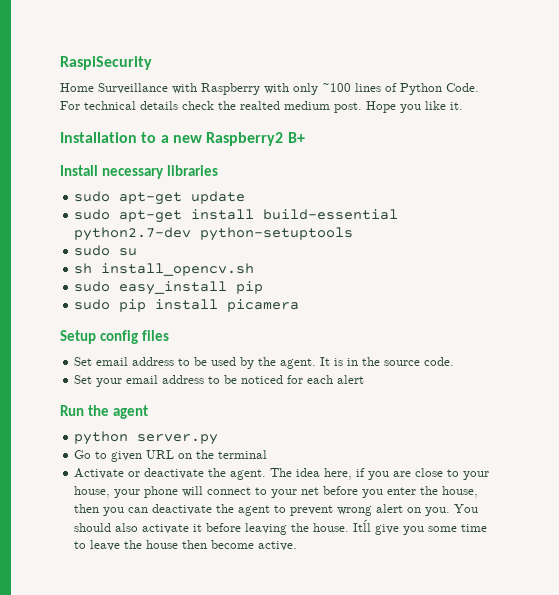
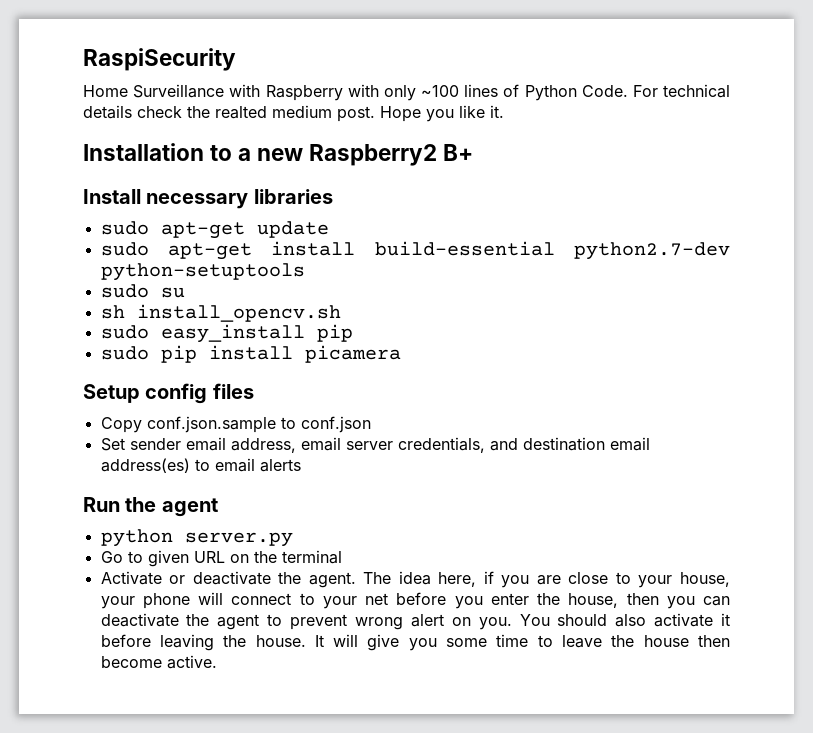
[74,357,455,369] [74,375,365,387] Set email address to be used by the agent. It is in the source code. // Set your email address to be noticed for each alert -> [100,416,371,433] [100,437,650,453] [100,458,301,473] Copy conf.json.sample to conf.json // Set sender email address, email server credentials, and destination email address(es) to email alerts
[353,519,372,532] Itĺl -> [314,634,359,647] It will

